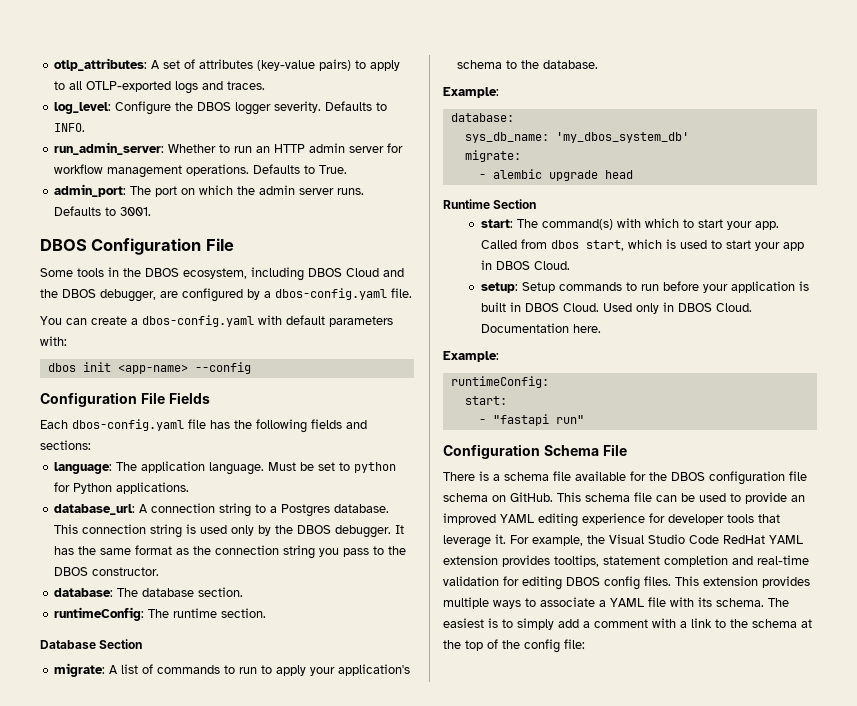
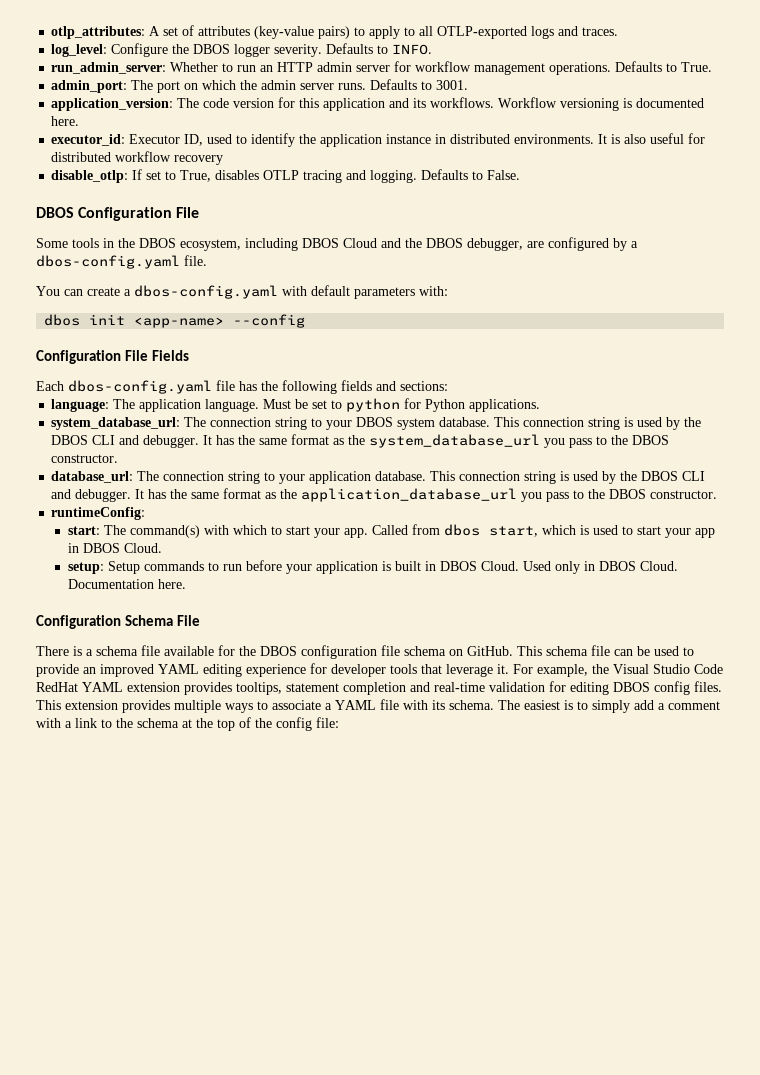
(152, 211) none -> [51,97,705,111] [51,116,80,126] [51,133,706,147] [51,151,224,165] [51,169,521,183] // application_version: The code version for this application and its workflows. Workflow versioning is documented here. // executor_id: Executor ID, used to identify the application instance in distributed environments. It is also useful for distributed workflow recovery // disable_otlp: If set to True, disables OTLP tracing and logging. Defaults to False.
[54,503,390,517] [54,524,405,538] [54,545,407,559] [54,567,160,576] [54,587,244,597] [54,607,267,621] [40,639,143,649] [54,663,411,677] [457,60,599,69] [443,87,499,98] [450,113,514,122] [464,132,689,143] [464,150,521,162] [478,169,633,181] [443,199,537,209] database_url: A connection string to a Postgres database. This connection string is used only by the DBOS debugger. It has the same format as the connection string you pass to the DBOS constructor. // database: The database section. // runtimeConfig: The runtime section. // Database Section // migrate: A list of commands to run to apply your application's schema to the database. // Example: // database: // sys_db_name: 'my_dbos_system_db' // migrate: // - alembic upgrade head // Runtime Section -> [51,417,702,430] [51,434,670,448] [51,454,119,463] [51,471,706,484] [51,488,718,502] [51,507,146,520] system_database_url: The connection string to your DBOS system database. This connection string is used by the DBOS CLI and debugger. It has the same format as the system_database_url you pass to the DBOS constructor. // database_url: The connection string to your application database. This connection string is used by the DBOS CLI and debugger. It has the same format as the application_database_url you pass to the DBOS constructor. // runtimeConfig:
[443,351,499,362] [450,376,549,388] [464,396,507,405] [478,414,584,426] // Example: // runtimeConfig: // start: // - "fastapi run" -> (186, 584) none

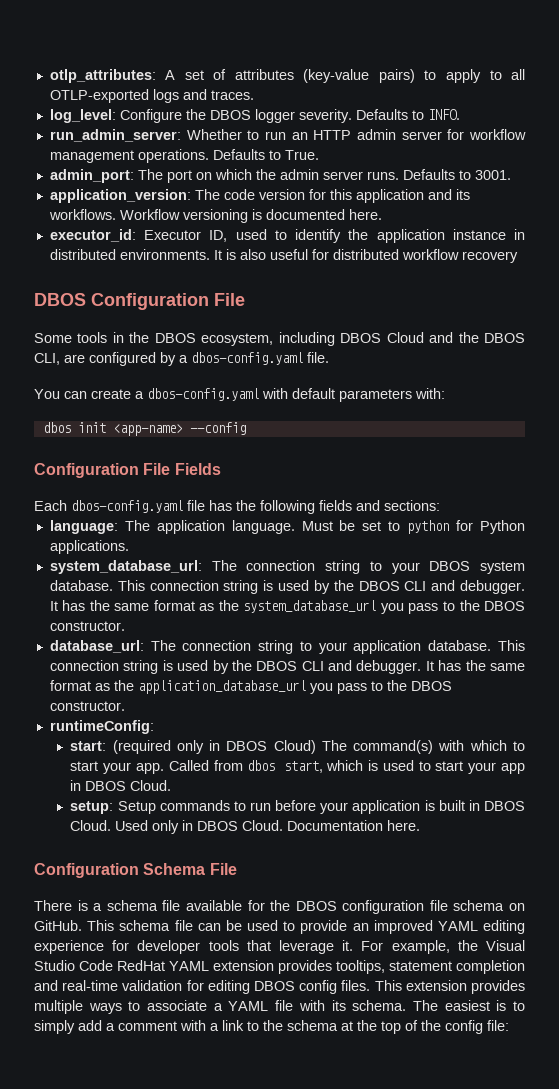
[51,169,521,183] // disable_otlp: If set to True, disables OTLP tracing and logging. Defaults to False. -> (518, 257) none
[467,238,523,251] debugger, -> [34,353,60,365] CLI,
(100, 530) none -> [112,740,316,754] (required only in DBOS Cloud)

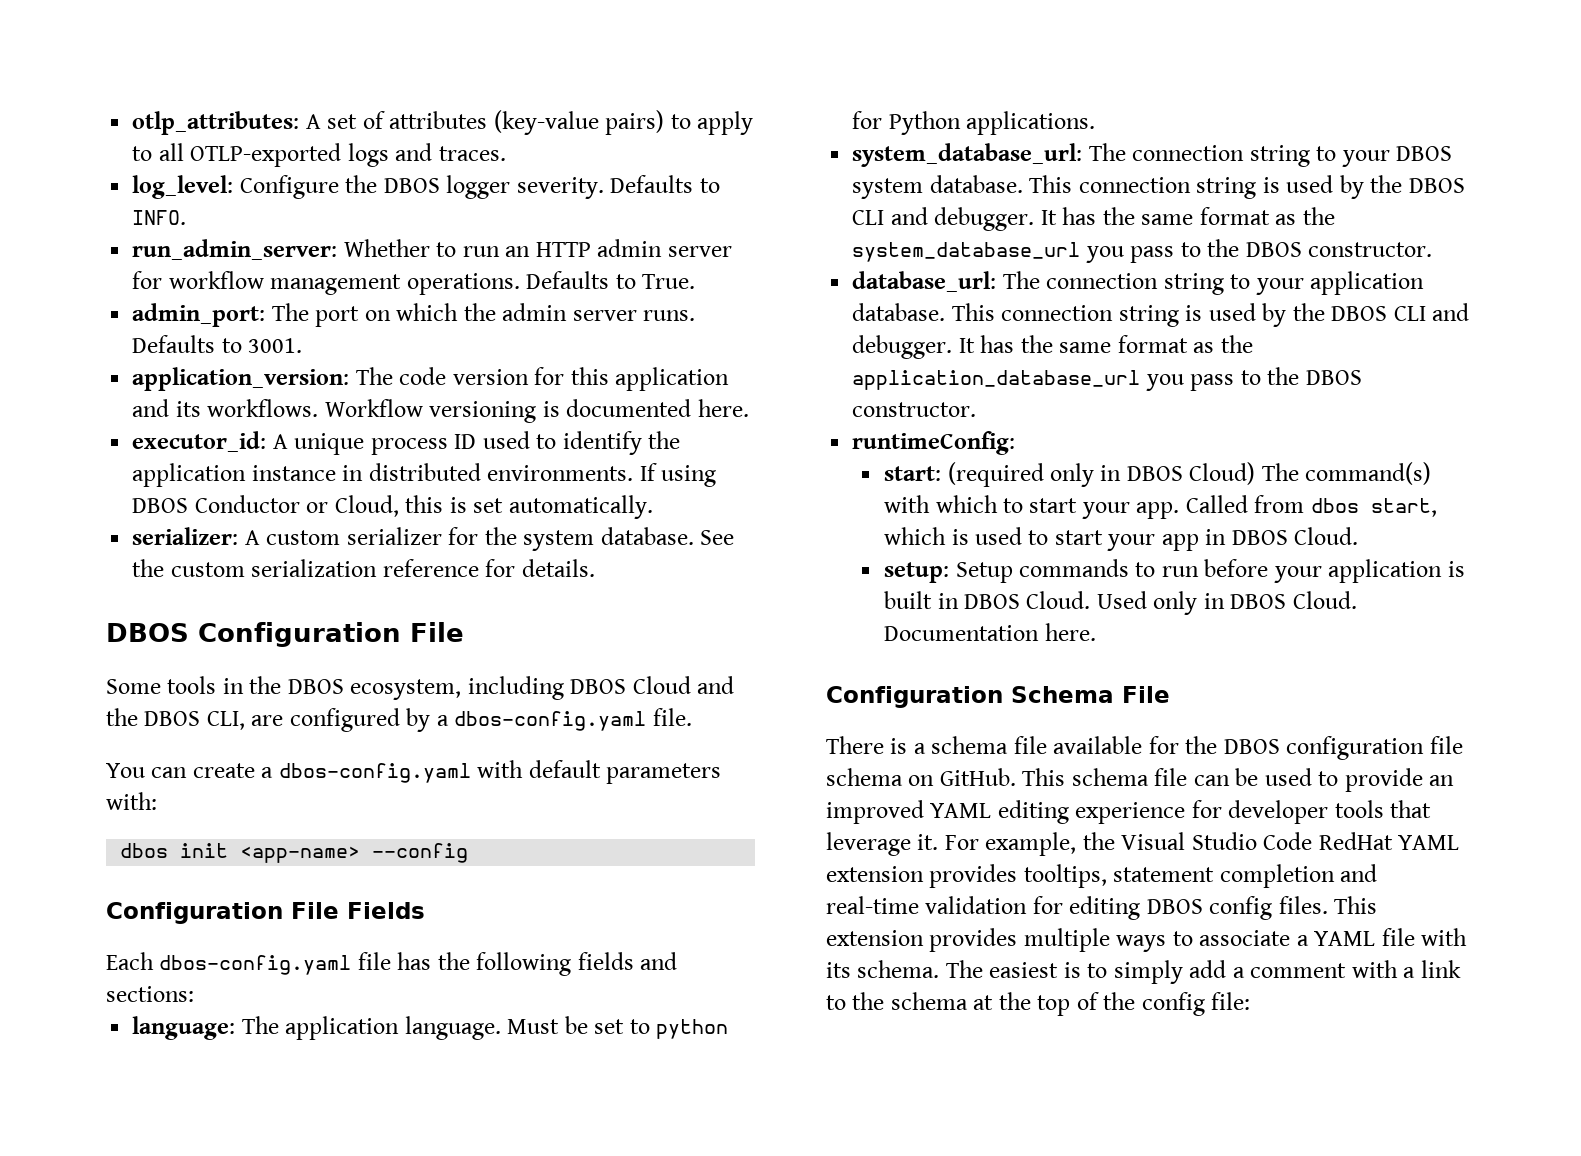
[144,230,228,242] Executor ID, -> [272,433,477,455] A unique process ID
[213,249,518,263] It is also useful for distributed workflow recovery -> [639,463,717,487] [132,495,653,519] [132,527,735,551] [132,559,595,577] If using DBOS Conductor or Cloud, this is set automatically. // serializer: A custom serializer for the system database. See the custom serialization reference for details.

